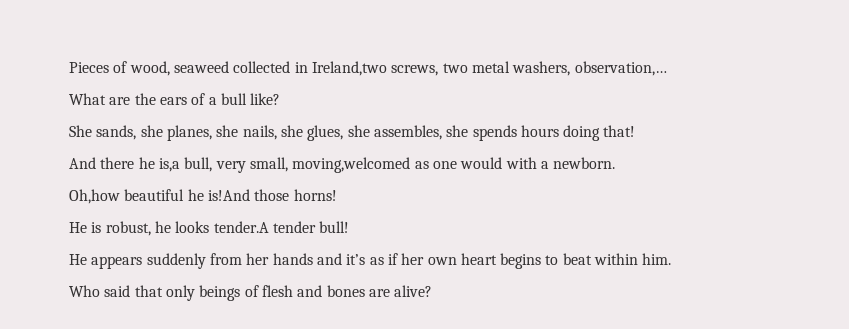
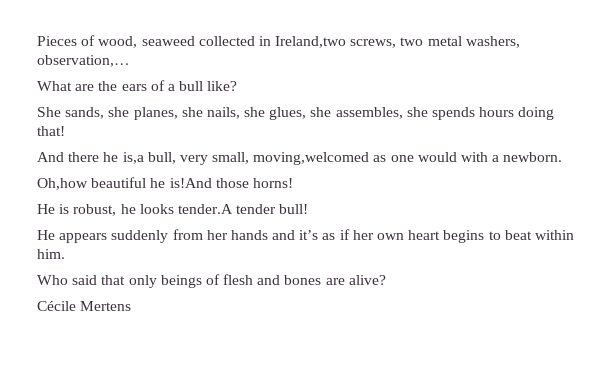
(433, 291) none -> [37,301,132,311] // Cécile Mertens

